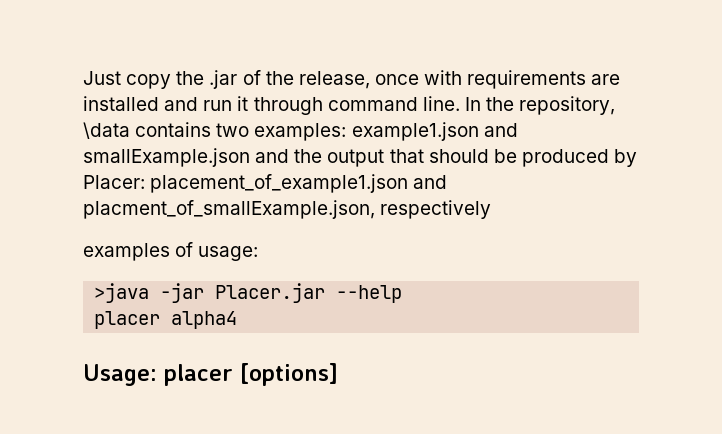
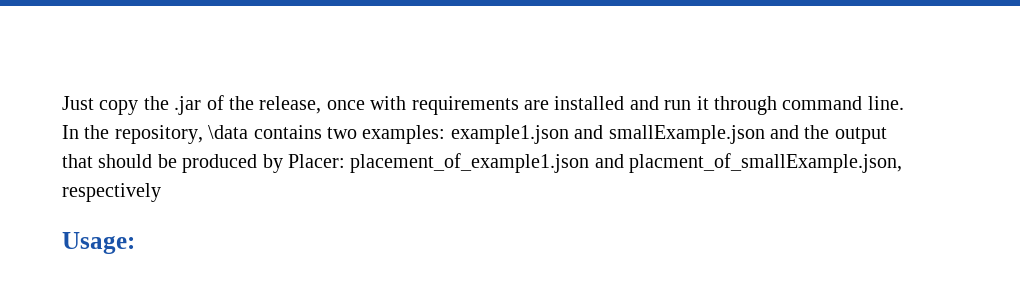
[83,242,259,261] [94,283,403,303] [94,311,238,329] // examples of usage: // >java -jar Placer.jar --help // placer alpha4 -> (161, 192) none
[164,363,338,386] placer [options] -> (135, 243) none

